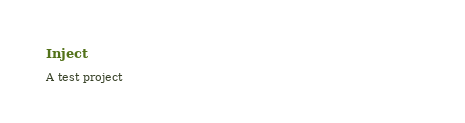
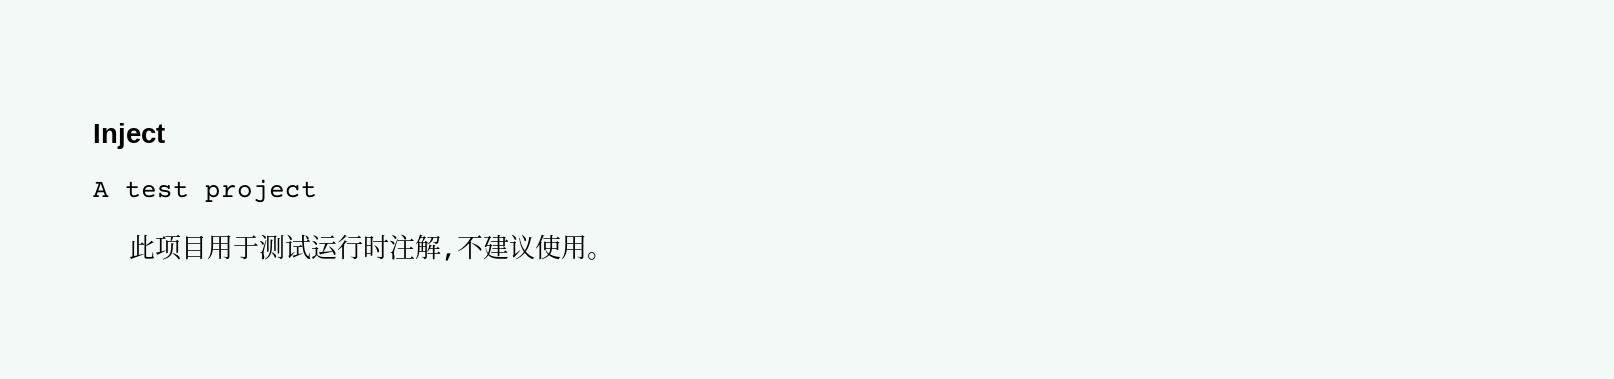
(123, 78) none -> [128,234,613,261] // 此项目用于测试运行时注解,不建议使用。

